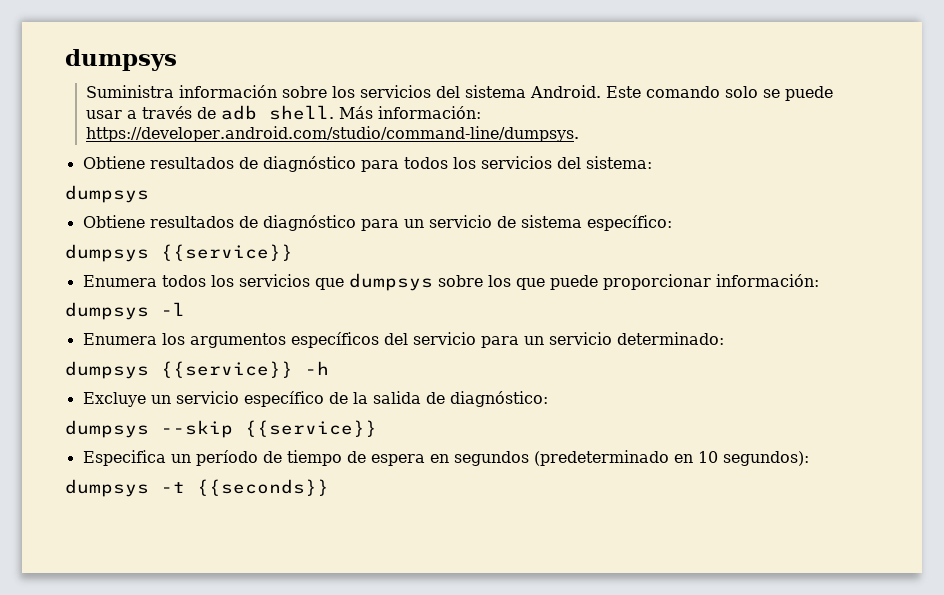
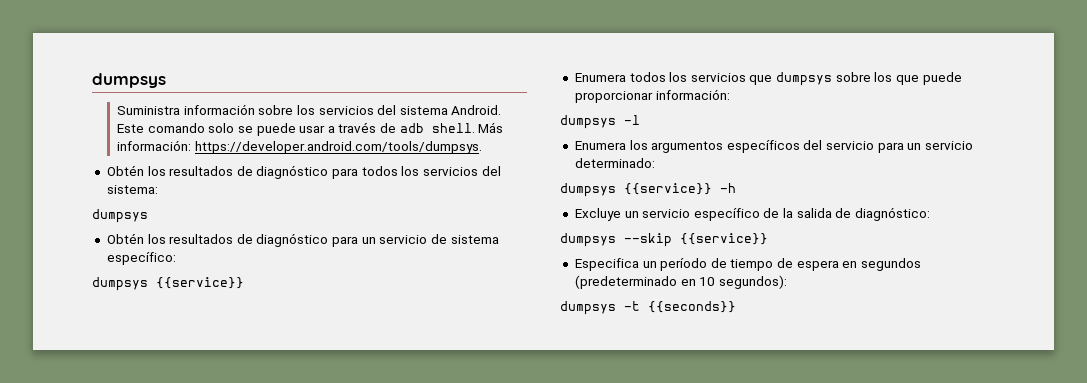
[85,126,579,142] [82,156,145,169] https://developer.android.com/studio/command-line/dumpsys. // Obtiene -> [194,141,482,154] [106,165,166,176] https://developer.android.com/tools/dumpsys. // Obtén los
[82,215,145,228] Obtiene -> [106,233,166,244] Obtén los

